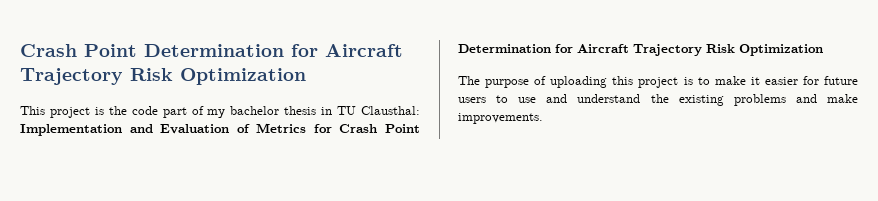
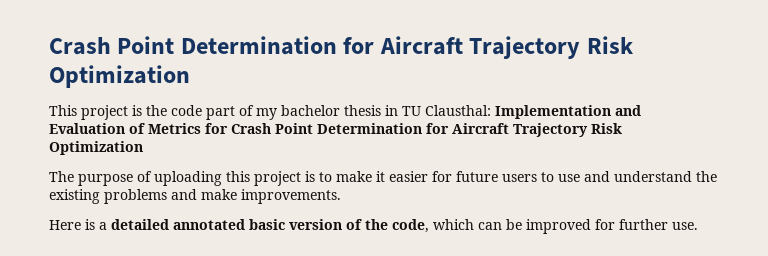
(543, 118) none -> [49,219,698,234] // Here is a detailed annotated basic version of the code, which can be improved for further use.

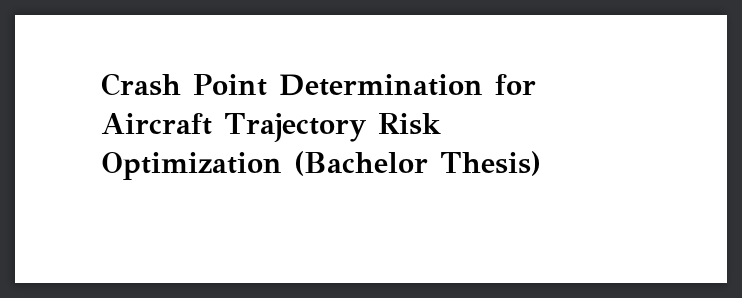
[49,36,633,59] [49,65,190,88] [49,105,641,120] [49,123,622,137] [49,141,143,155] [49,171,717,186] [49,189,341,204] [49,219,698,234] Crash Point Determination for Aircraft Trajectory Risk Optimization // This project is the code part of my bachelor thesis in TU Clausthal: Implementation and Evaluation of Metrics for Crash Point Determination for Aircraft Trajectory Risk Optimization // The purpose of uploading this project is to make it easier for future users to use and understand the existing problems and make improvements. // Here is a detailed annotated basic version of the code, which can be improved for further use. -> [101,73,536,96] [101,113,441,142] [101,151,541,180] Crash Point Determination for Aircraft Trajectory Risk Optimization (Bachelor Thesis)

